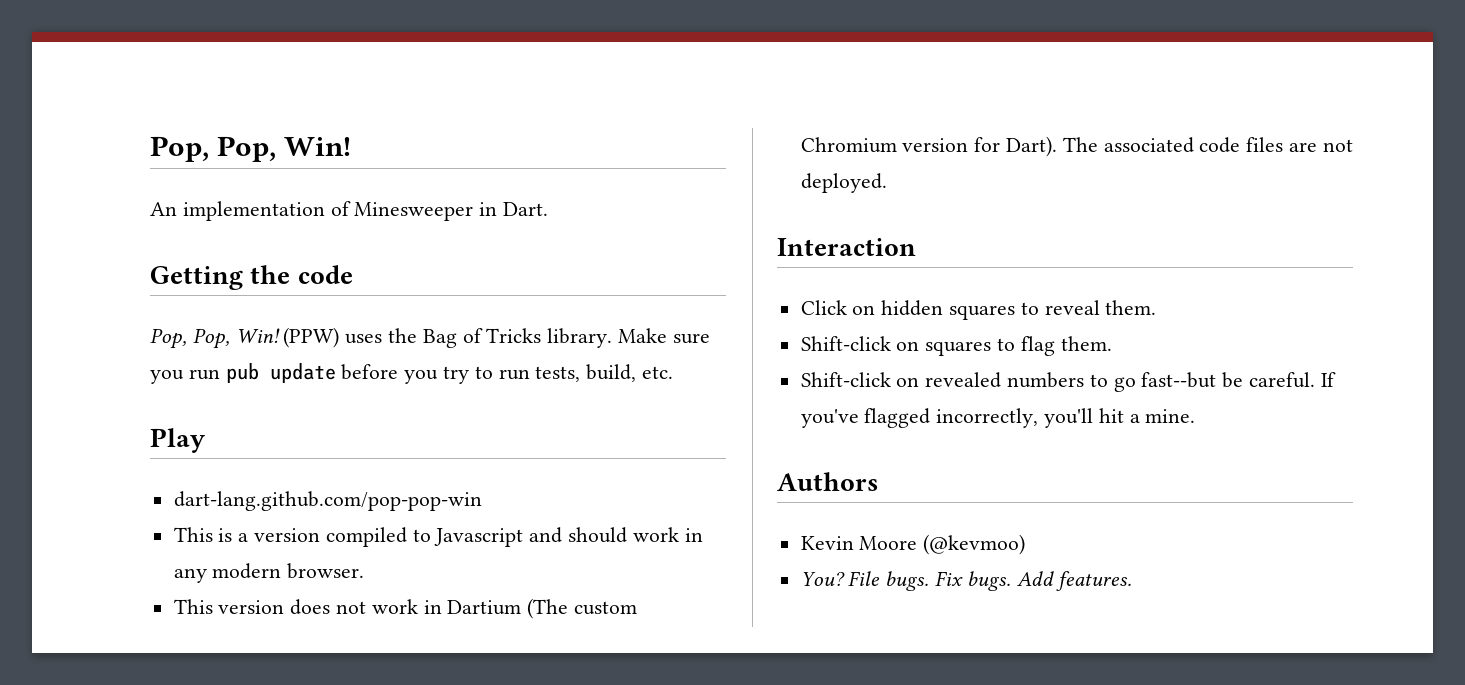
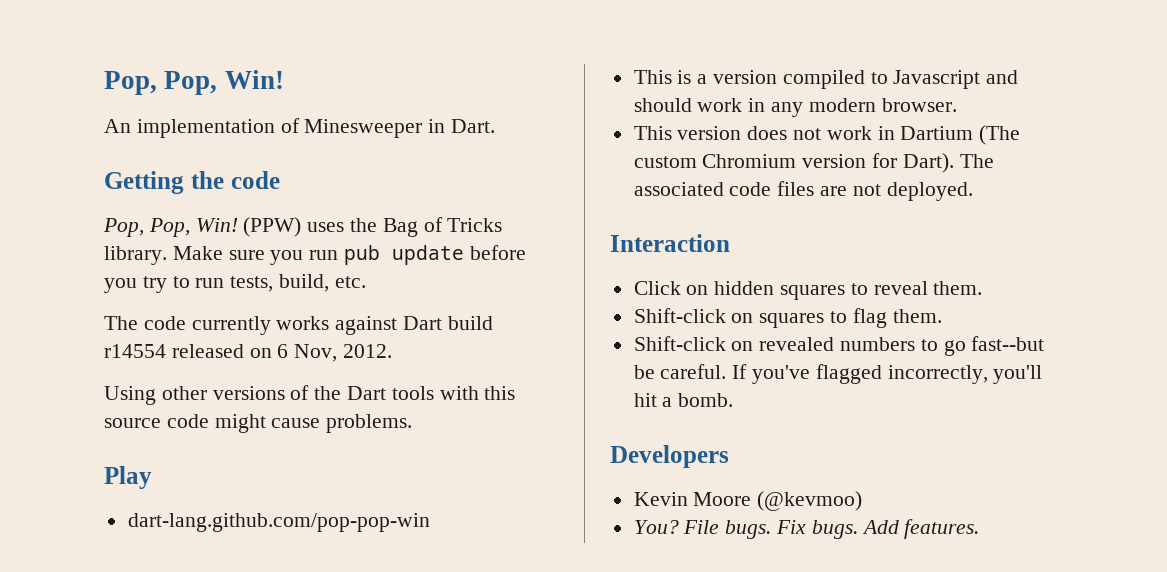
(674, 372) none -> [104,316,493,335] [104,344,393,362] [104,385,516,405] [104,414,413,433] // The code currently works against Dart build r14554 released on 6 Nov, 2012. // Using other versions of the Dart tools with this source code might cause problems.
[1145,409,1196,423] [777,472,879,491] mine. // Authors -> [678,393,734,407] [610,445,729,468] bomb. // Developers

